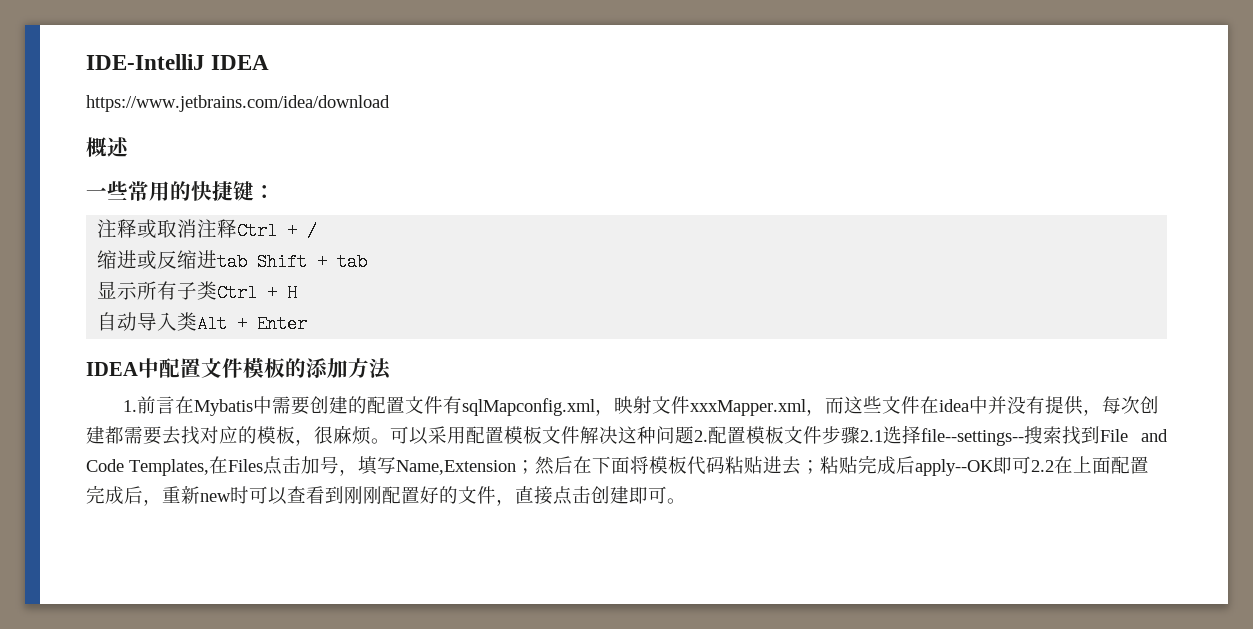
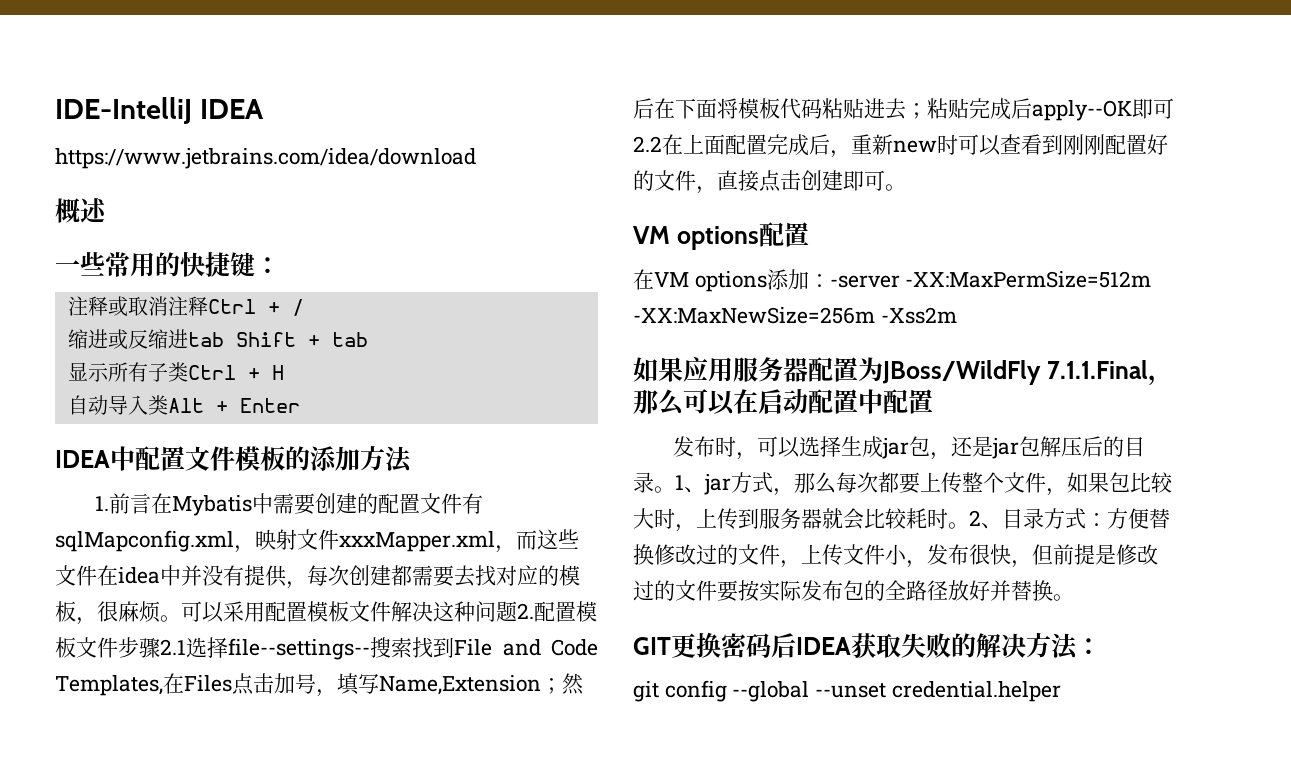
(686, 501) none -> [633,222,809,250] [633,269,1152,292] [633,307,957,324] [633,357,1173,386] [633,389,933,416] [673,436,1146,460] [633,472,1173,496] [633,508,1170,532] [633,544,1158,568] [633,580,1074,602] [633,632,1101,660] [633,680,1061,702] // VM options配置 // 在VM options添加：-server -XX:MaxPermSize=512m -XX:MaxNewSize=256m -Xss2m // 如果应用服务器配置为JBoss/WildFly 7.1.1.Final，那么可以在启动配置中配置 // 发布时，可以选择生成jar包，还是jar包解压后的目录。1、jar方式，那么每次都要上传整个文件，如果包比较大时，上传到服务器就会比较耗时。2、目录方式：方便替换修改过的文件，上传文件小，发布很快，但前提是修改过的文件要按实际发布包的全路径放好并替换。 // GIT更换密码后IDEA获取失败的解决方法： // git config --global --unset credential.helper

